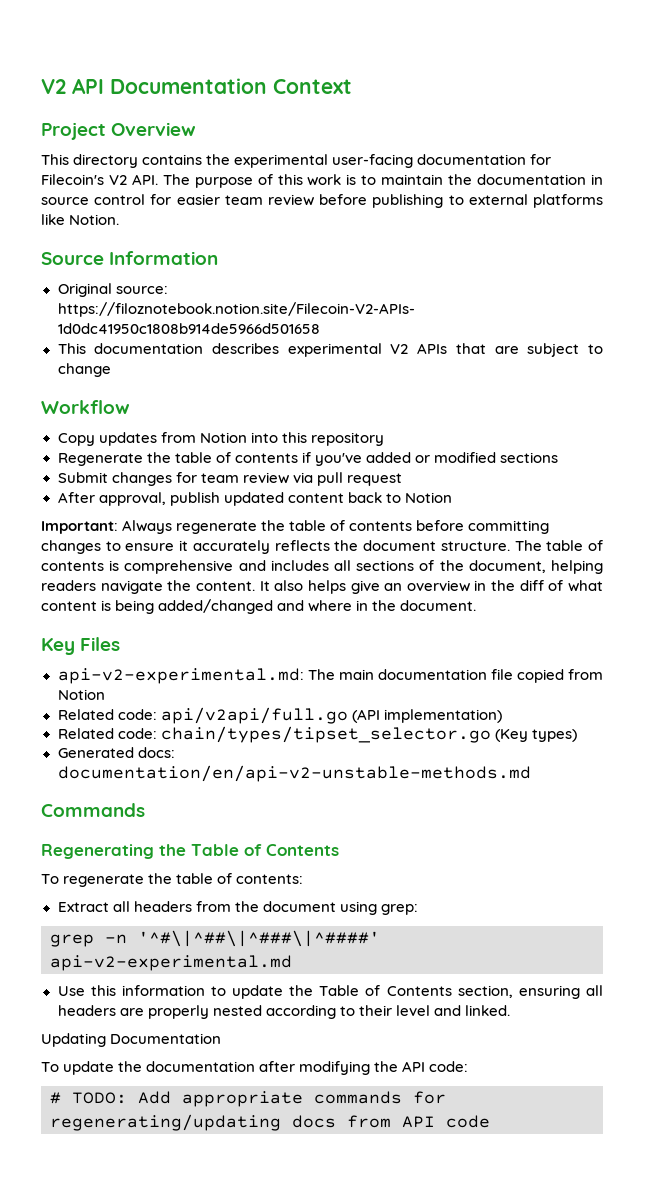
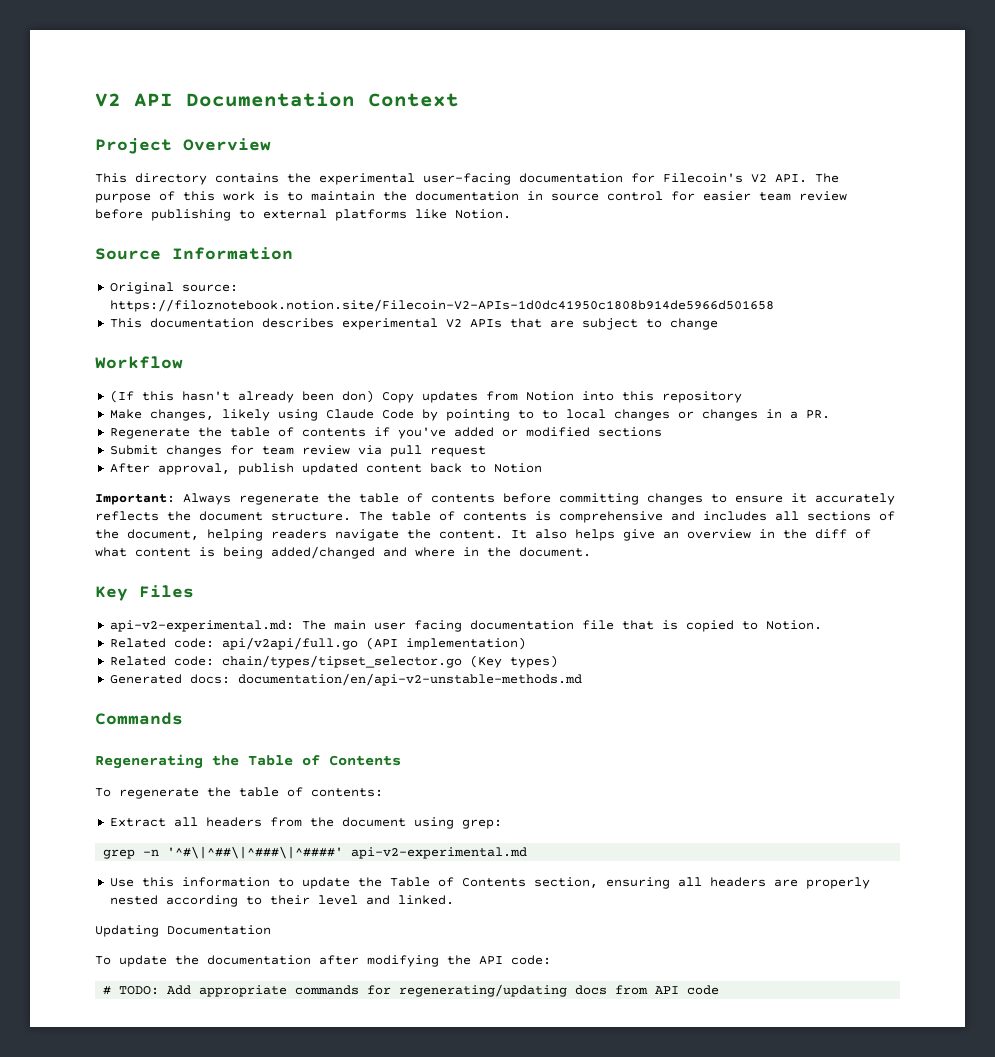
(130, 407) none -> [109,390,374,403] (If this hasn't already been don)
(384, 439) none -> [109,409,830,421] // Make changes, likely using Claude Code by pointing to to local changes or changes in a PR.
[377,669,603,683] [57,689,105,700] documentation file copied from Notion -> [373,620,822,632] user facing documentation file that is copied to Notion.

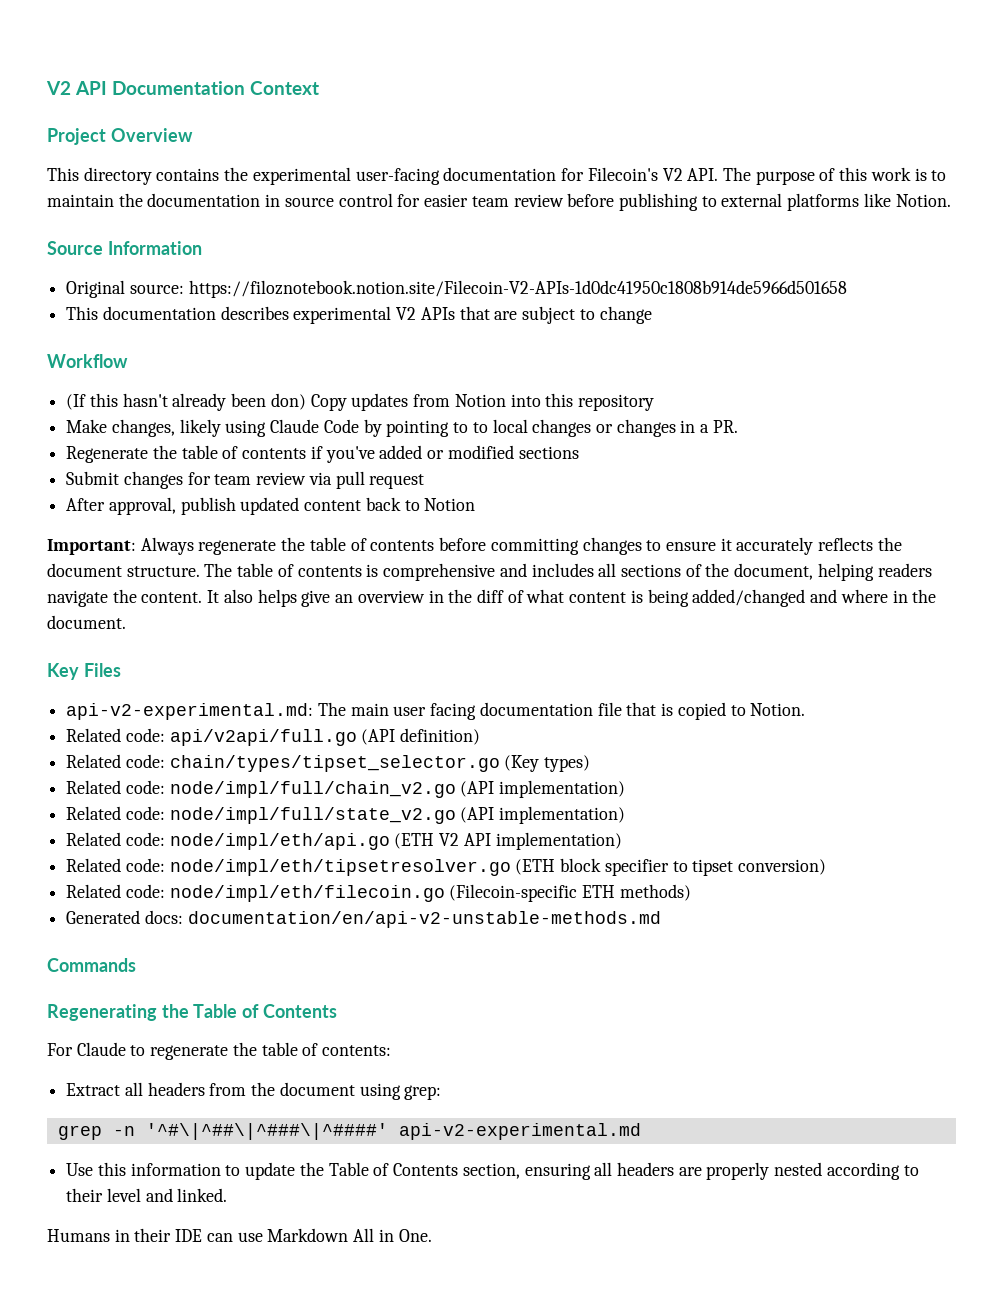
[405,637,526,650] implementation) -> [400,728,481,745] definition)
(558, 661) none -> [66,780,626,798] [66,806,626,824] [66,832,622,850] [66,858,827,876] [66,884,691,902] // Related code: node/impl/full/chain_v2.go (API implementation) // Related code: node/impl/full/state_v2.go (API implementation) // Related code: node/impl/eth/api.go (ETH V2 API implementation) // Related code: node/impl/eth/tipsetresolver.go (ETH block specifier to tipset conversion) // Related code: node/impl/eth/filecoin.go (Filecoin-specific ETH methods)
[95,788,111,797] To -> [47,1042,146,1056] For Claude to
[95,925,271,937] [95,955,551,967] [103,984,720,997] Updating Documentation // To update the documentation after modifying the API code: // # TODO: Add appropriate commands for regenerating/updating docs from API code -> [47,1228,432,1242] Humans in their IDE can use Markdown All in One.

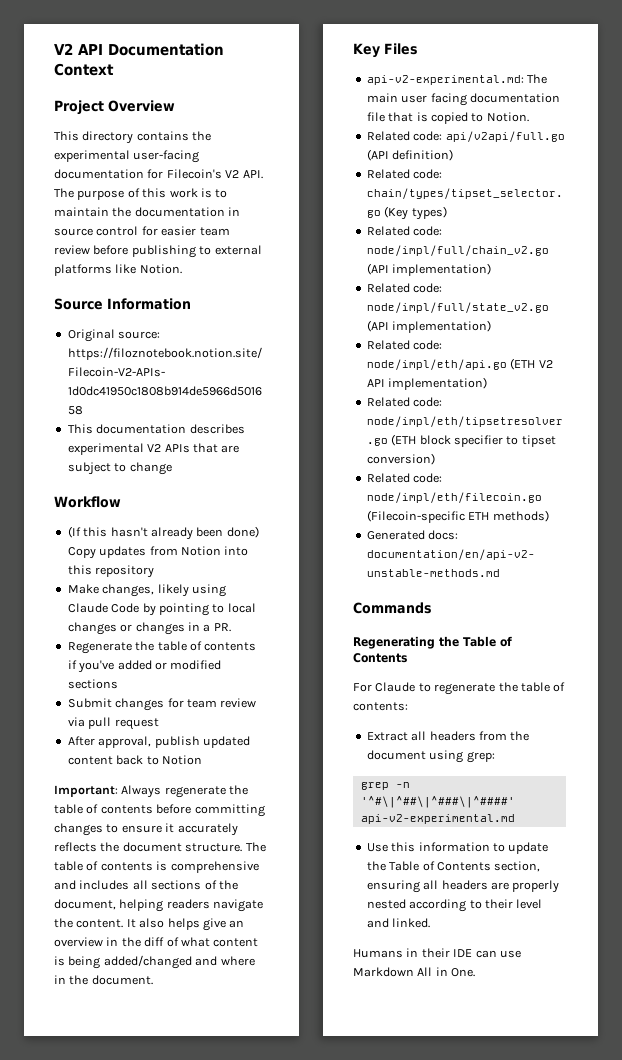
[270,393,306,410] don) -> [226,526,259,538] done)
[472,422,488,433] to -> (225, 608) none

